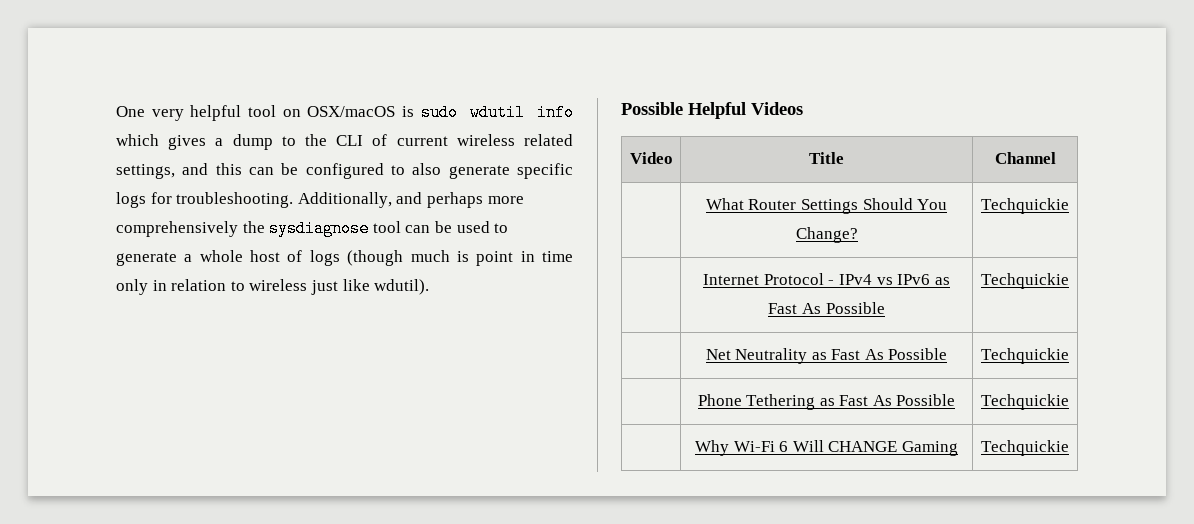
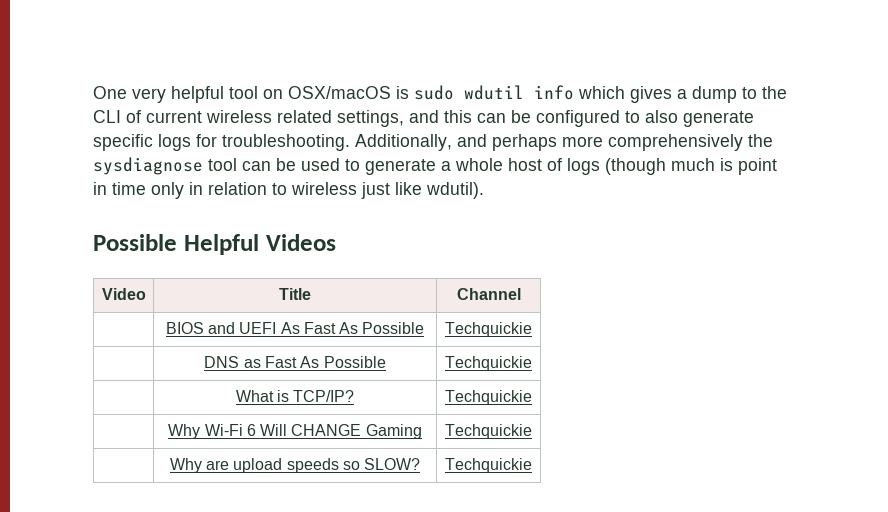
[705,198,948,214] [795,227,858,243] [981,198,1069,214] [703,273,950,285] [768,302,885,314] [981,273,1069,289] [705,348,948,364] [981,348,1069,364] [697,394,956,410] What Router Settings Should You Change? | Techquickie // | Internet Protocol - IPv4 vs IPv6 as Fast As Possible | Techquickie // | Net Neutrality as Fast As Possible | Techquickie // | Phone Tethering as Fast As Possible -> [165,322,425,334] [445,322,532,337] [204,356,386,368] [445,356,532,371] [235,390,355,402] BIOS and UEFI As Fast As Possible | Techquickie // | DNS as Fast As Possible | Techquickie // | What is TCP/IP?
(1069, 448) none -> [169,458,421,473] [445,458,532,473] // | Why are upload speeds so SLOW? | Techquickie

